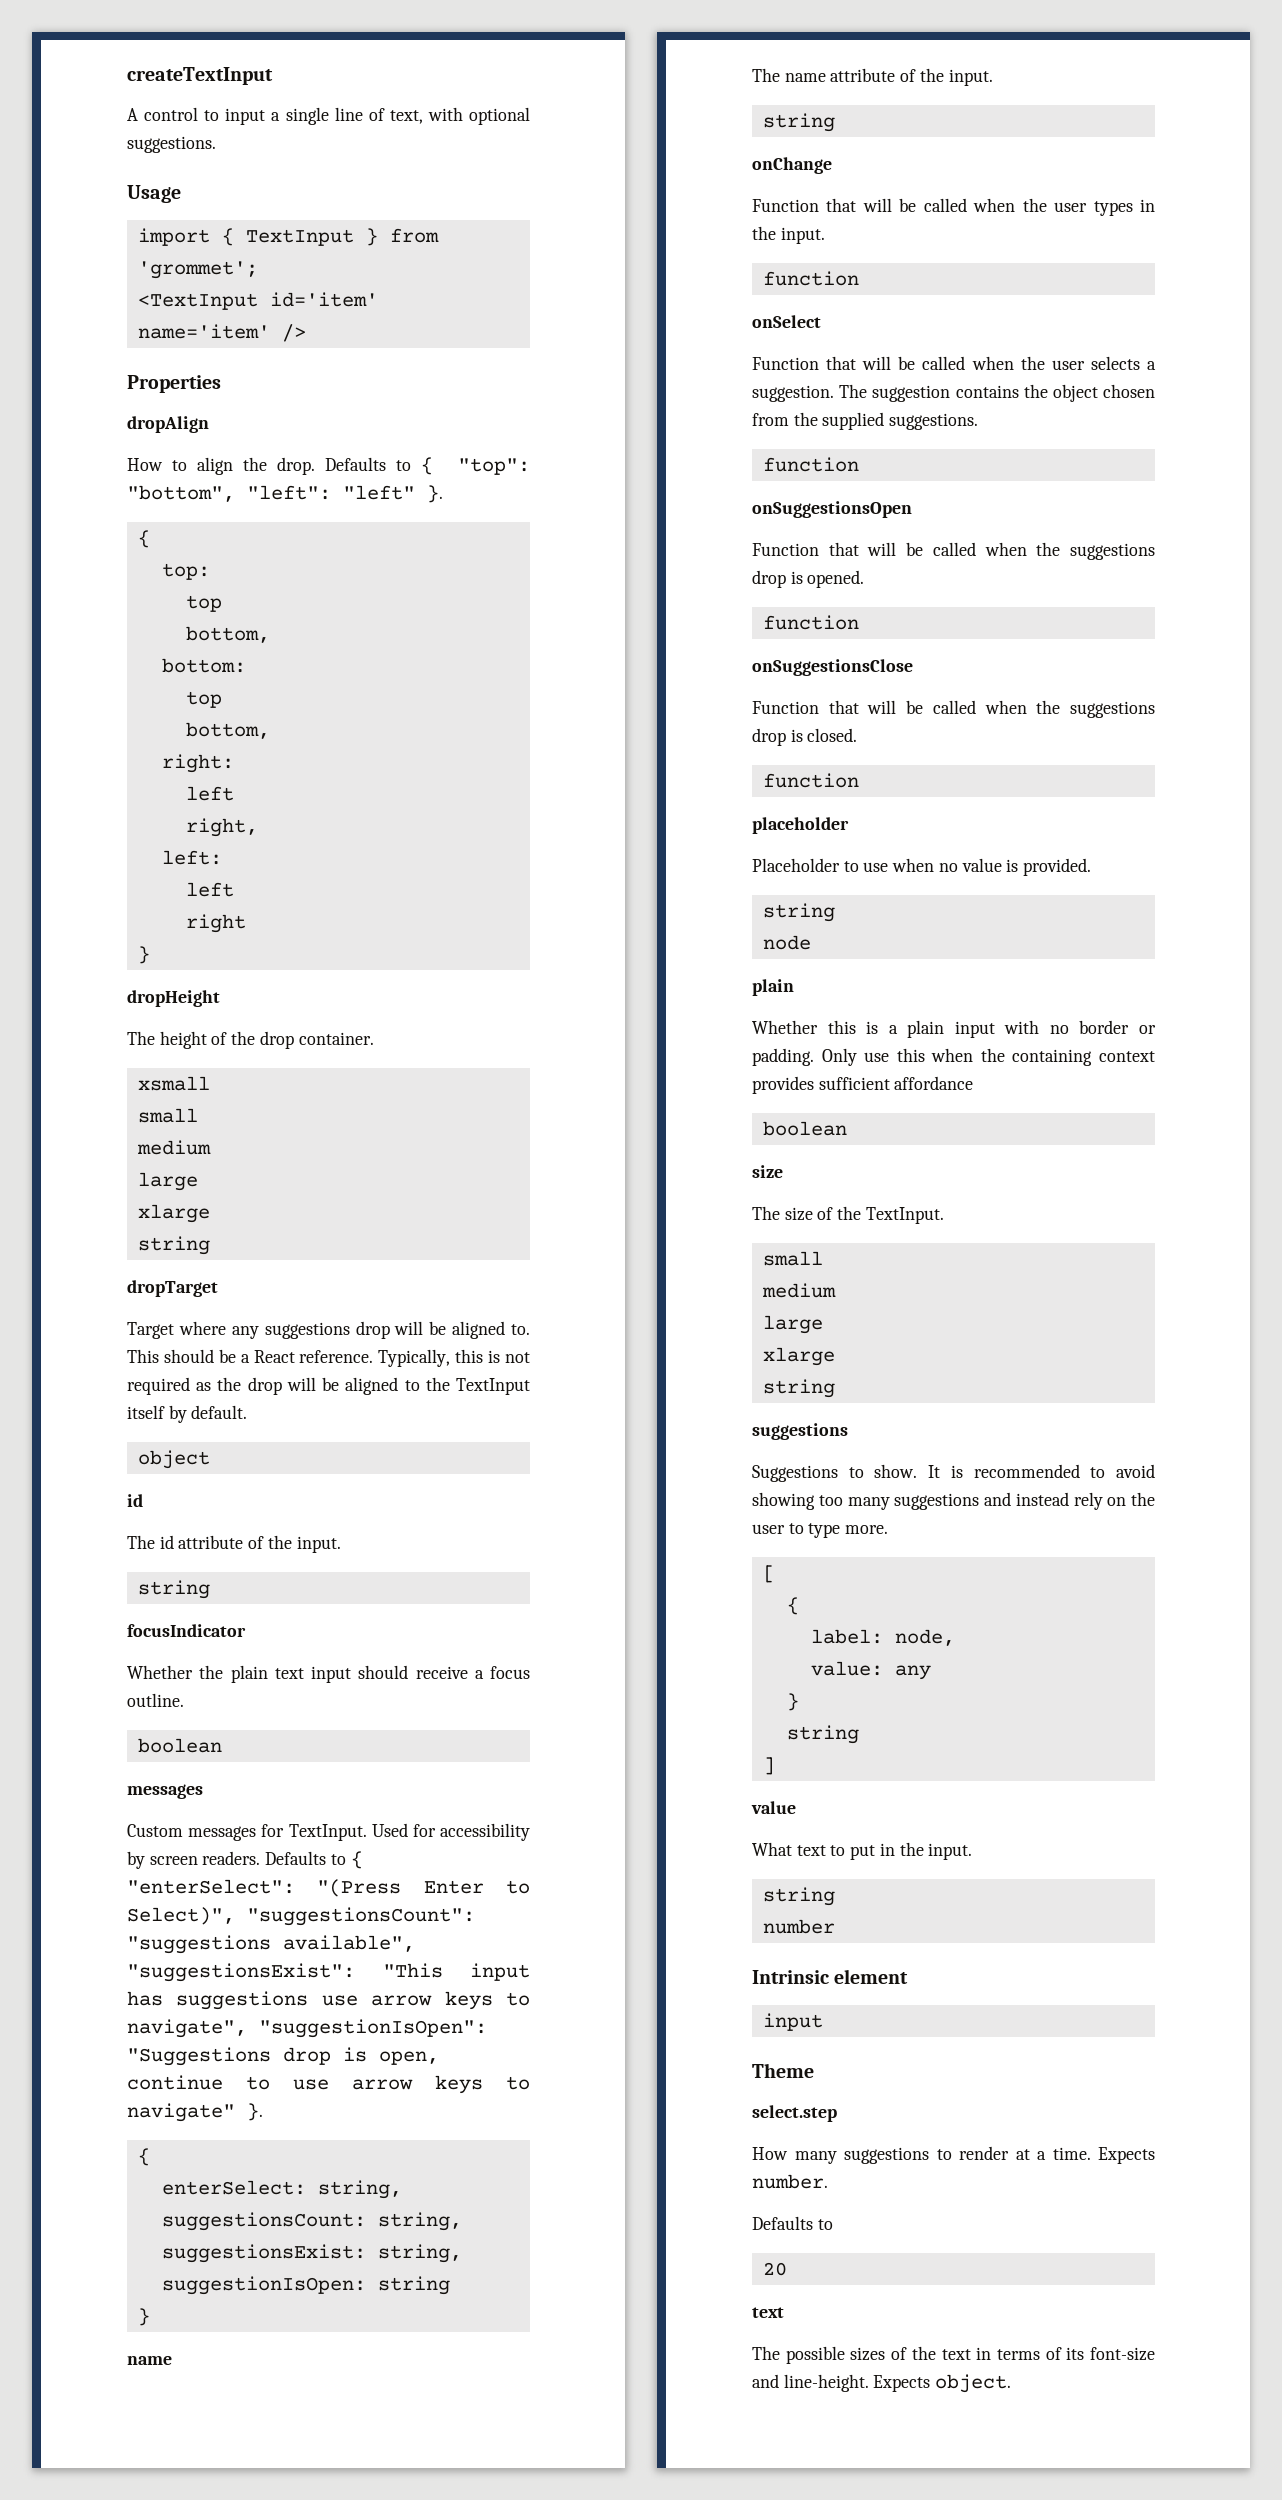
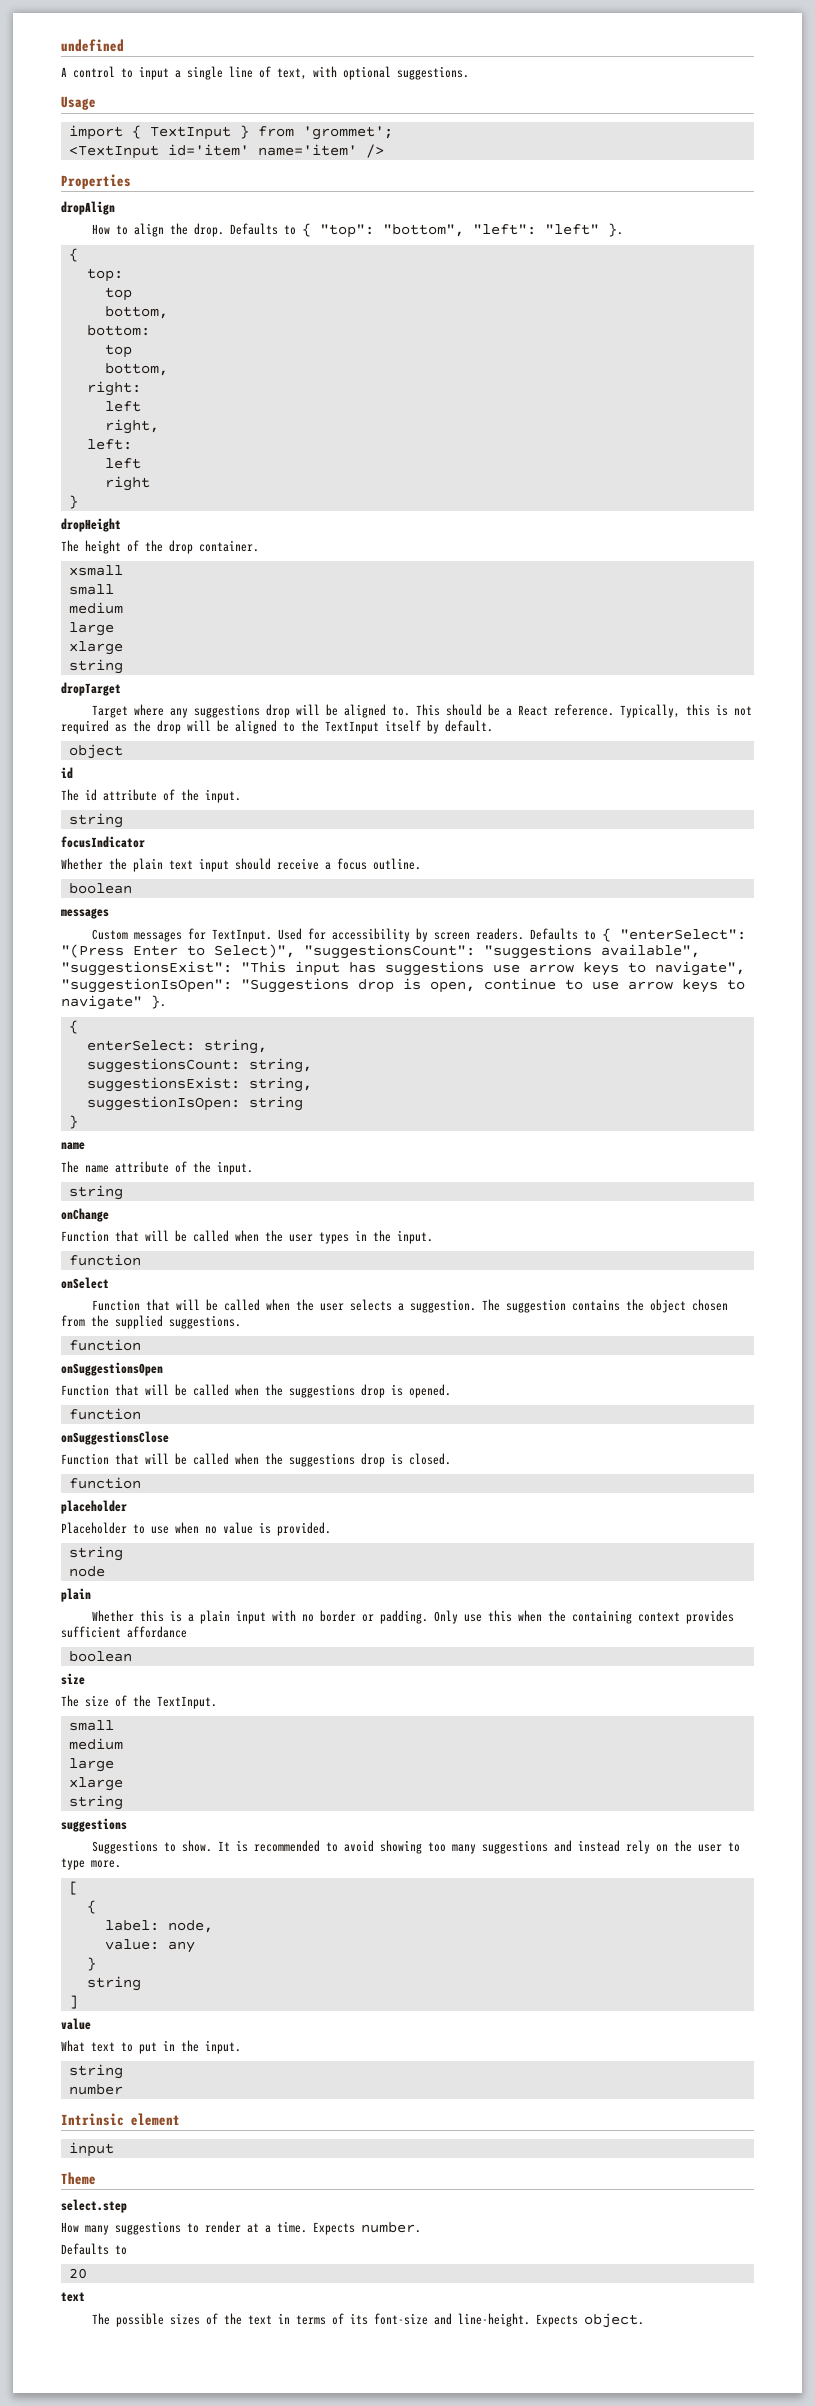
[127,67,273,85] createTextInput -> [61,39,124,52] undefined

